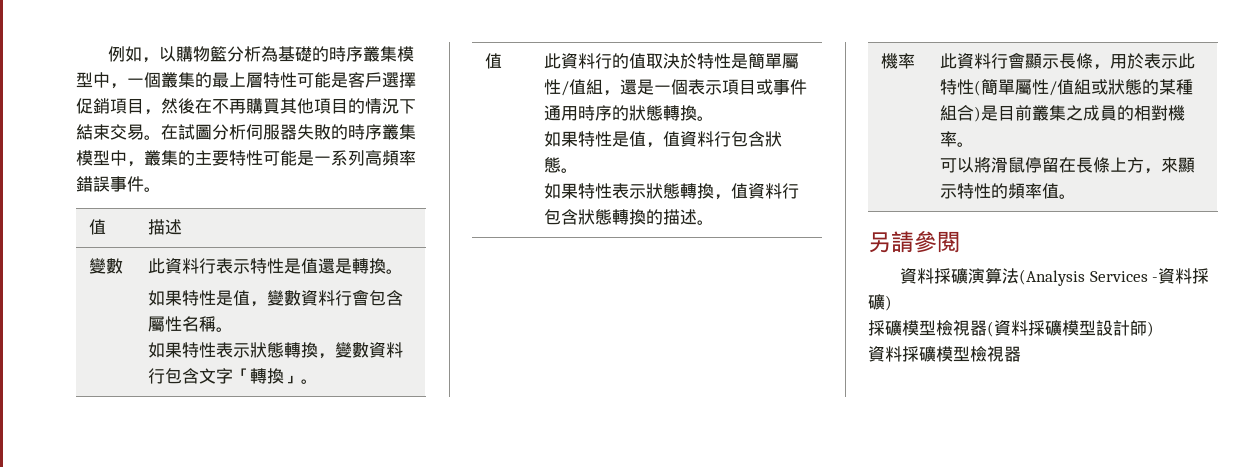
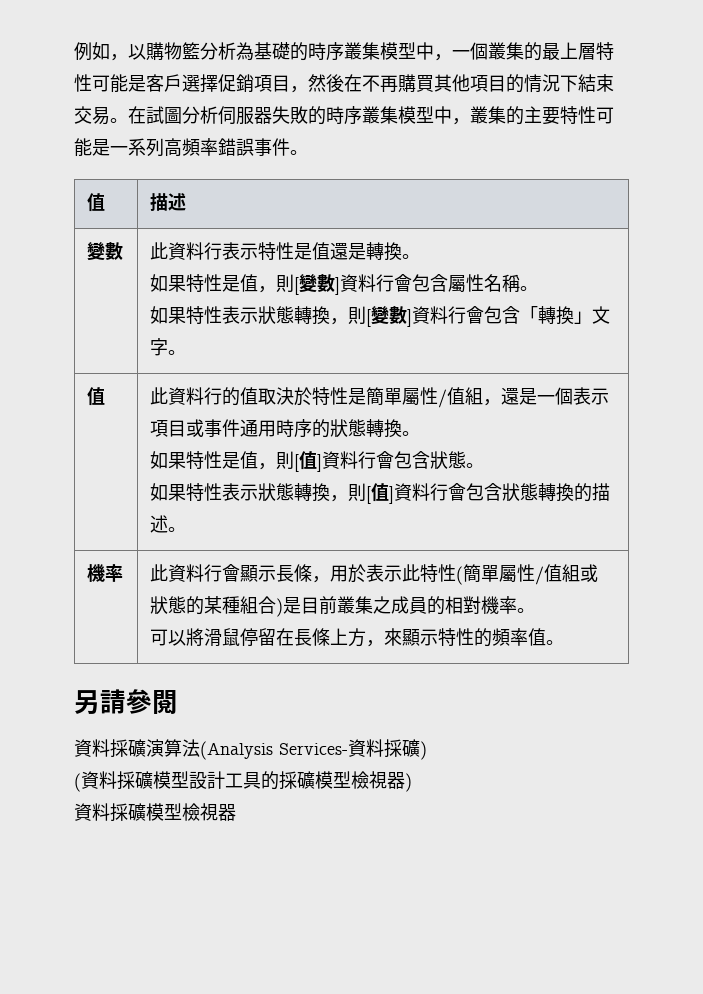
[266,290,301,306] 變數 -> [276,274,341,295] 則[變數]
[334,342,403,358] [147,368,233,384] 變數資料行包含文字 -> [348,306,521,327] 則[變數]資料行會包含
(301, 379) none -> [592,306,611,324] [150,338,169,356] 文字
[662,131,731,147] 值資料行 -> [276,451,395,472] 則[值]資料行會
[730,183,799,199] 值資料行 -> [348,483,467,504] 則[值]資料行會
[1089,271,1159,282] Services - -> [279,743,348,755] Services-
[868,320,987,336] 採礦模型檢視器 -> (427, 750) none
[1130,320,1147,336] 師 -> [225,771,405,790] 工具的採礦模型檢視器

